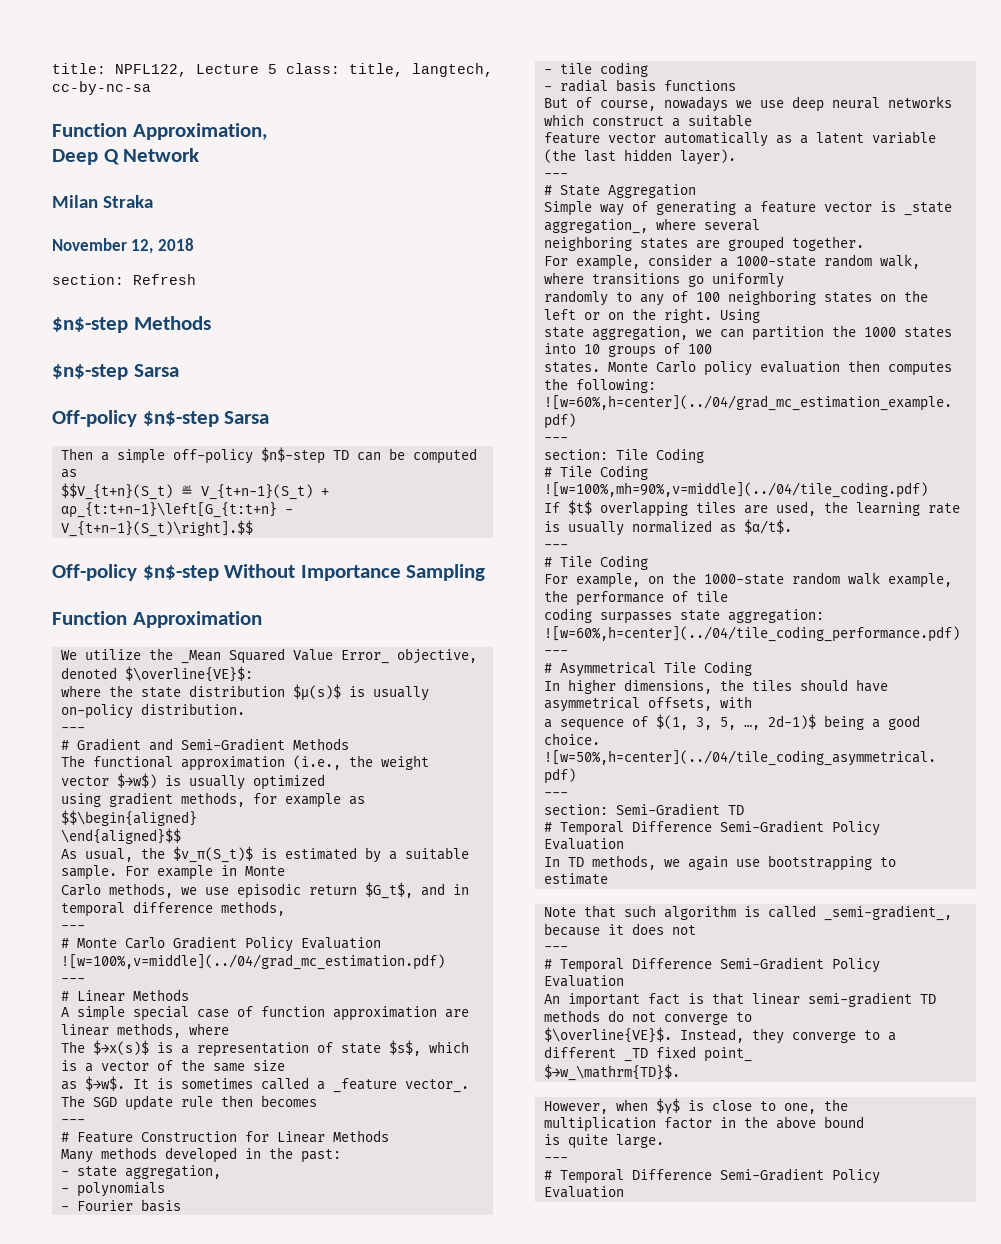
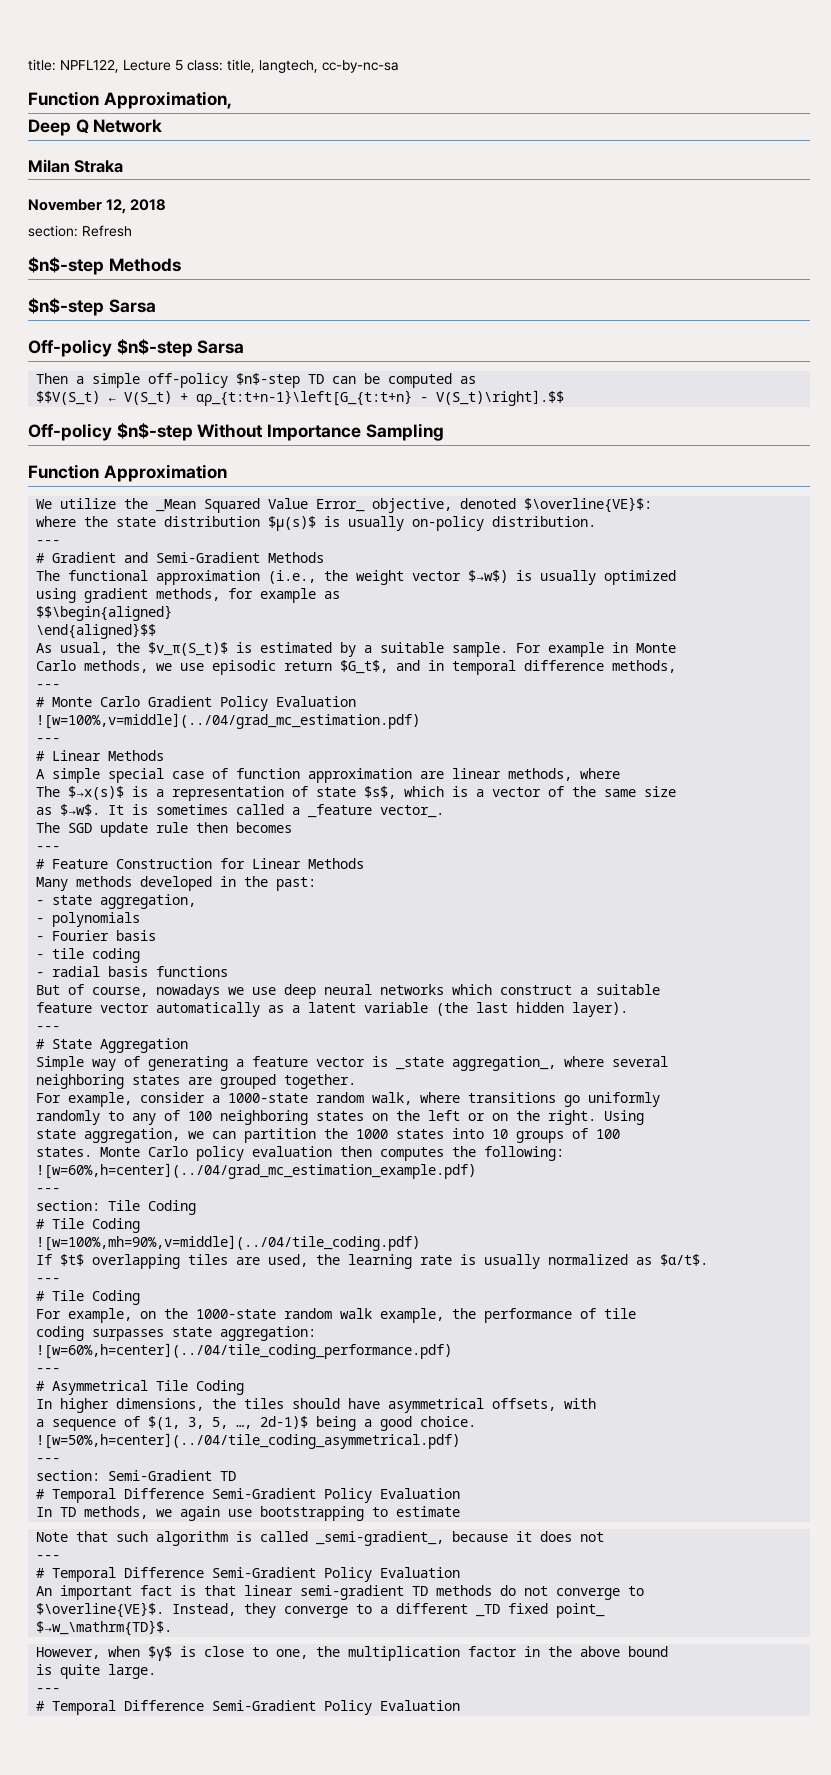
[60,483,313,500] $$V_{t+n}(S_t) ≝ V_{t+n-1}(S_t) -> [36,391,173,405] $$V(S_t) ← V(S_t)
[60,520,253,537] V_{t+n-1}(S_t)\right].$$ -> [436,390,565,406] V(S_t)\right].$$

